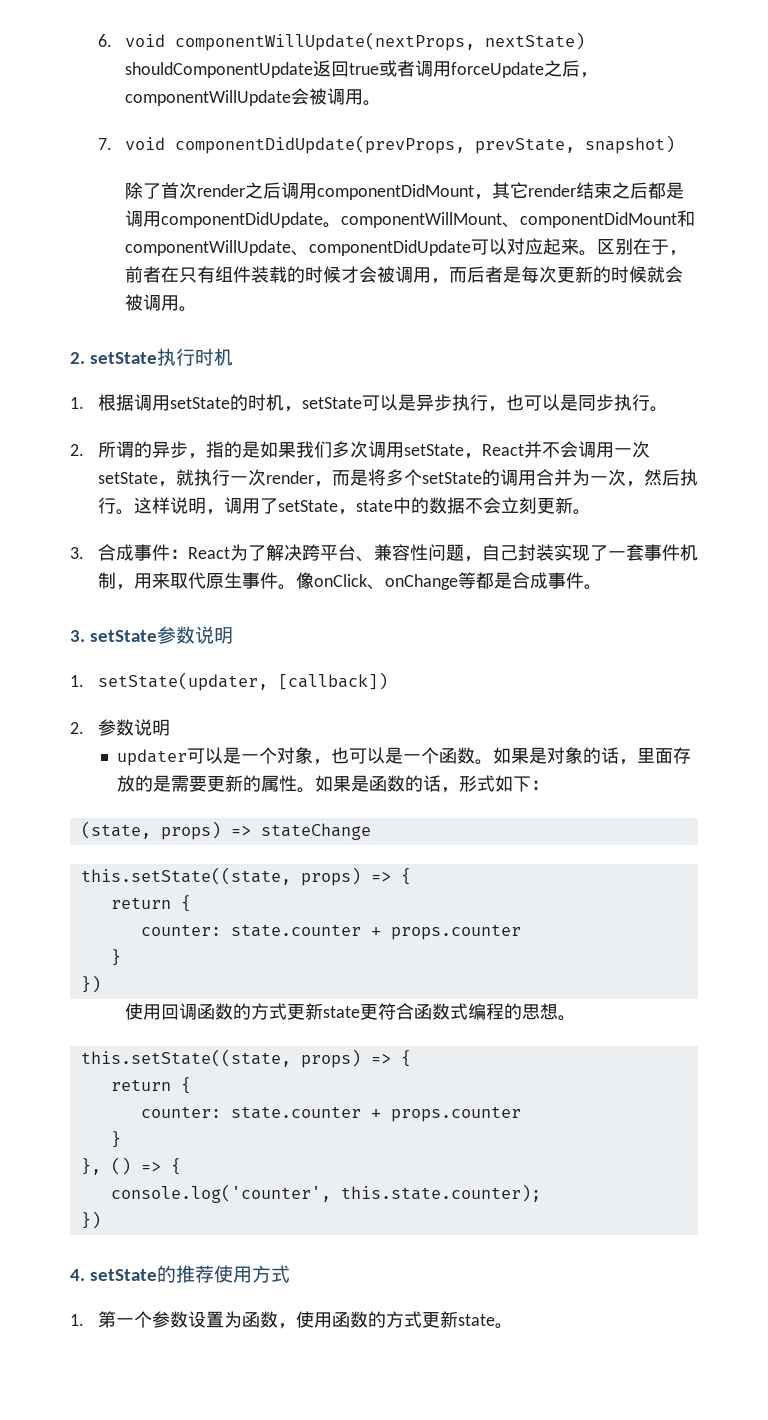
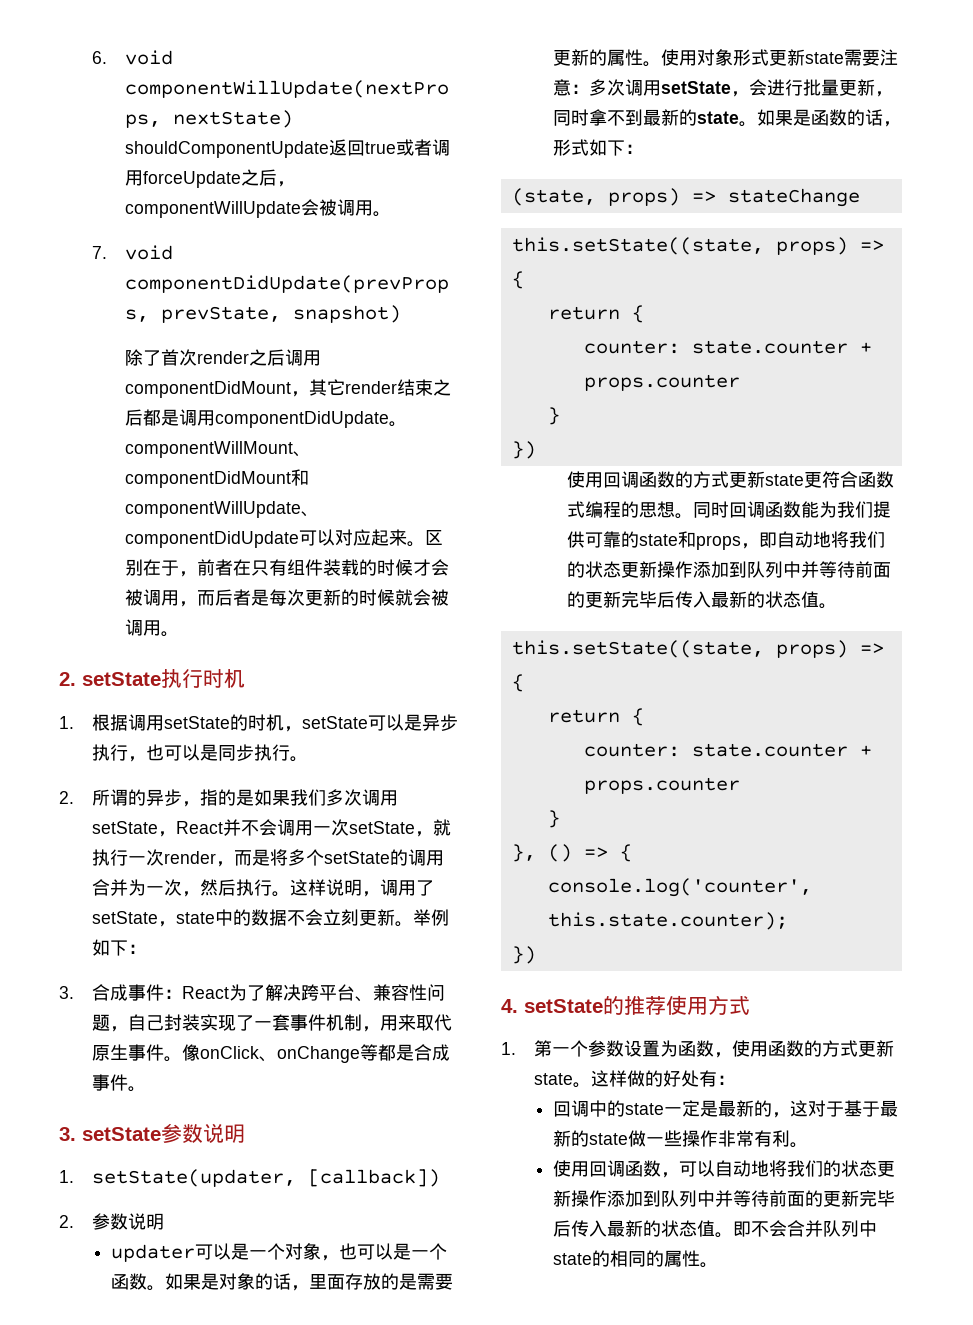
(591, 512) none -> [412,909,449,926] [91,939,146,956] 举例如下：
(316, 790) none -> [661,49,899,66] [553,79,894,97] [553,109,758,127] 使用对象形式更新state需要注意：多次调用setState，会进行批量更新，同时拿不到最新的state。
(577, 1018) none -> [692,501,891,518] [566,531,885,550] [566,561,891,578] [566,591,837,609] 同时回调函数能为我们提供可靠的state和props，即自动地将我们的状态更新操作添加到队列中并等待前面的更新完毕后传入最新的状态值。
(513, 1326) none -> [590,1070,735,1087] [553,1100,899,1118] [553,1130,809,1148] [553,1160,896,1178] [553,1190,896,1207] [553,1220,878,1238] [553,1250,719,1268] 这样做的好处有： // 回调中的state一定是最新的，这对于基于最新的state做一些操作非常有利。 // 使用回调函数，可以自动地将我们的状态更新操作添加到队列中并等待前面的更新完毕后传入最新的状态值。即不会合并队列中state的相同的属性。

